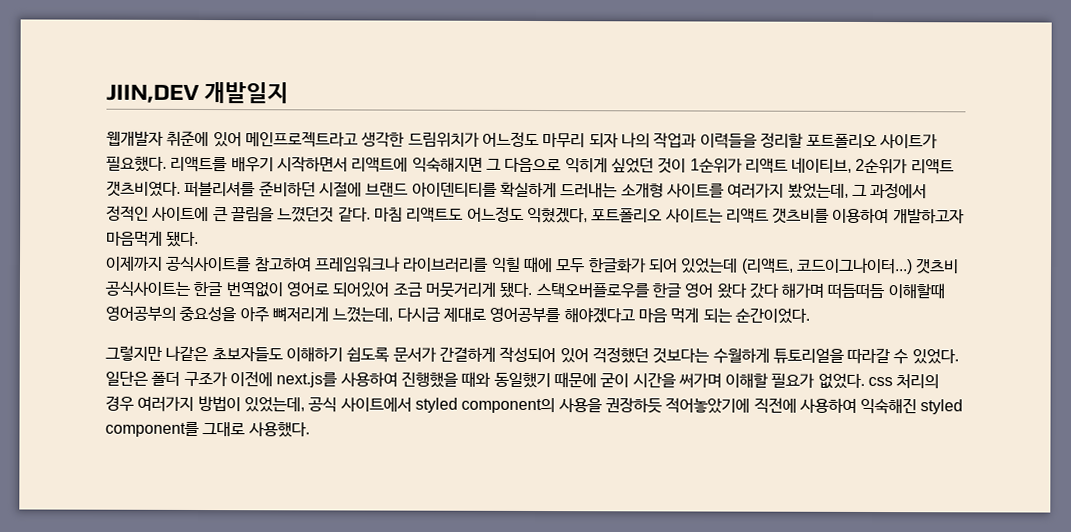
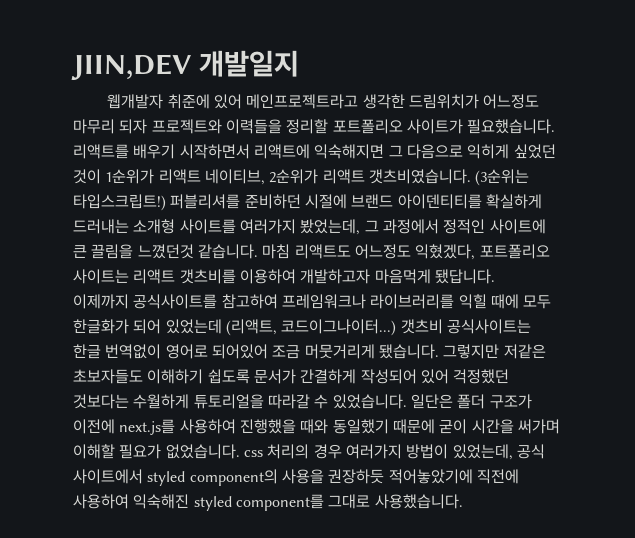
[620,132,698,149] 나의 작업과 -> [151,119,222,134] 프로젝트와
[106,156,167,172] 필요했다. -> [467,119,556,134] 필요했습니다.
[106,180,181,197] 갯츠비였다. -> [368,169,530,186] [73,194,166,211] 갯츠비였습니다. (3순위는 타입스크립트!)
[337,206,371,222] 같다. -> [197,244,258,259] 같습니다.
[166,231,200,248] 됐다. -> [434,269,495,284] 됐답니다.
[499,282,945,300] [105,305,810,324] [105,345,210,362] 됐다. 스택오버플로우를 한글 영어 왔다 갔다 해가며 떠듬떠듬 이해할때 영어공부의 중요성을 아주 뼈저리게 느꼈는데, 다시금 제대로 영어공부를 해야곘다고 마음 먹게 되는 순간이었다. // 그렇지만 나같은 -> [378,344,546,359] 됐습니다. 그렇지만 저같은
[911,348,959,365] 있었다. -> [332,394,407,409] 있었습니다.
[817,372,865,389] 없었다. -> [165,444,240,459] 없었습니다.
[247,422,310,438] 사용했다. -> [374,494,463,509] 사용했습니다.

